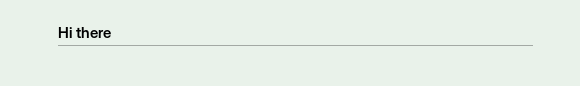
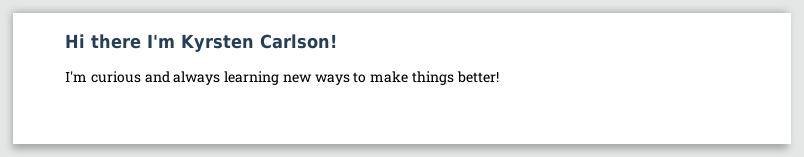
(112, 32) none -> [147,34,337,52] [65,71,499,85] I'm Kyrsten Carlson! // I'm curious and always learning new ways to make things better!

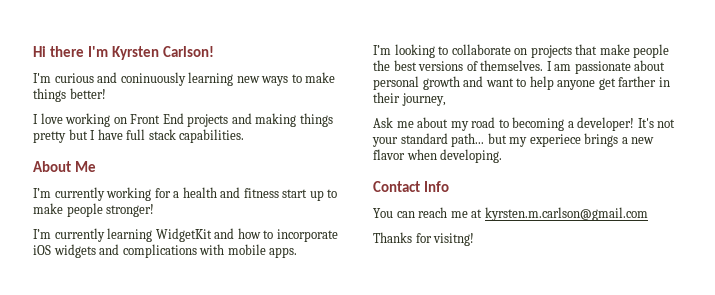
[173,71,221,85] always -> [120,72,186,86] coninuously
(499, 77) none -> [33,113,333,127] [33,129,245,143] [33,161,96,172] [33,187,338,201] [33,203,155,217] [33,228,338,242] [33,244,298,258] [373,44,670,58] [373,60,666,74] [373,76,670,90] [373,92,446,106] [373,117,676,131] [372,133,655,147] [373,149,503,163] [373,181,449,192] [373,207,648,221] [373,232,475,246] // I love working on Front End projects and making things pretty but I have full stack capabilities. // About Me // I’m currently working for a health and fitness start up to make people stronger! // I’m currently learning WidgetKit and how to incorporate iOS widgets and complications with mobile apps. // I’m looking to collaborate on projects that make people the best versions of themselves. I am passionate about personal growth and want to help anyone get farther in their journey, // Ask me about my road to becoming a developer! It's not your standard path... but my experiece brings a new flavor when developing. // Contact Info // You can reach me at kyrsten.m.carlson@gmail.com // Thanks for visitng!

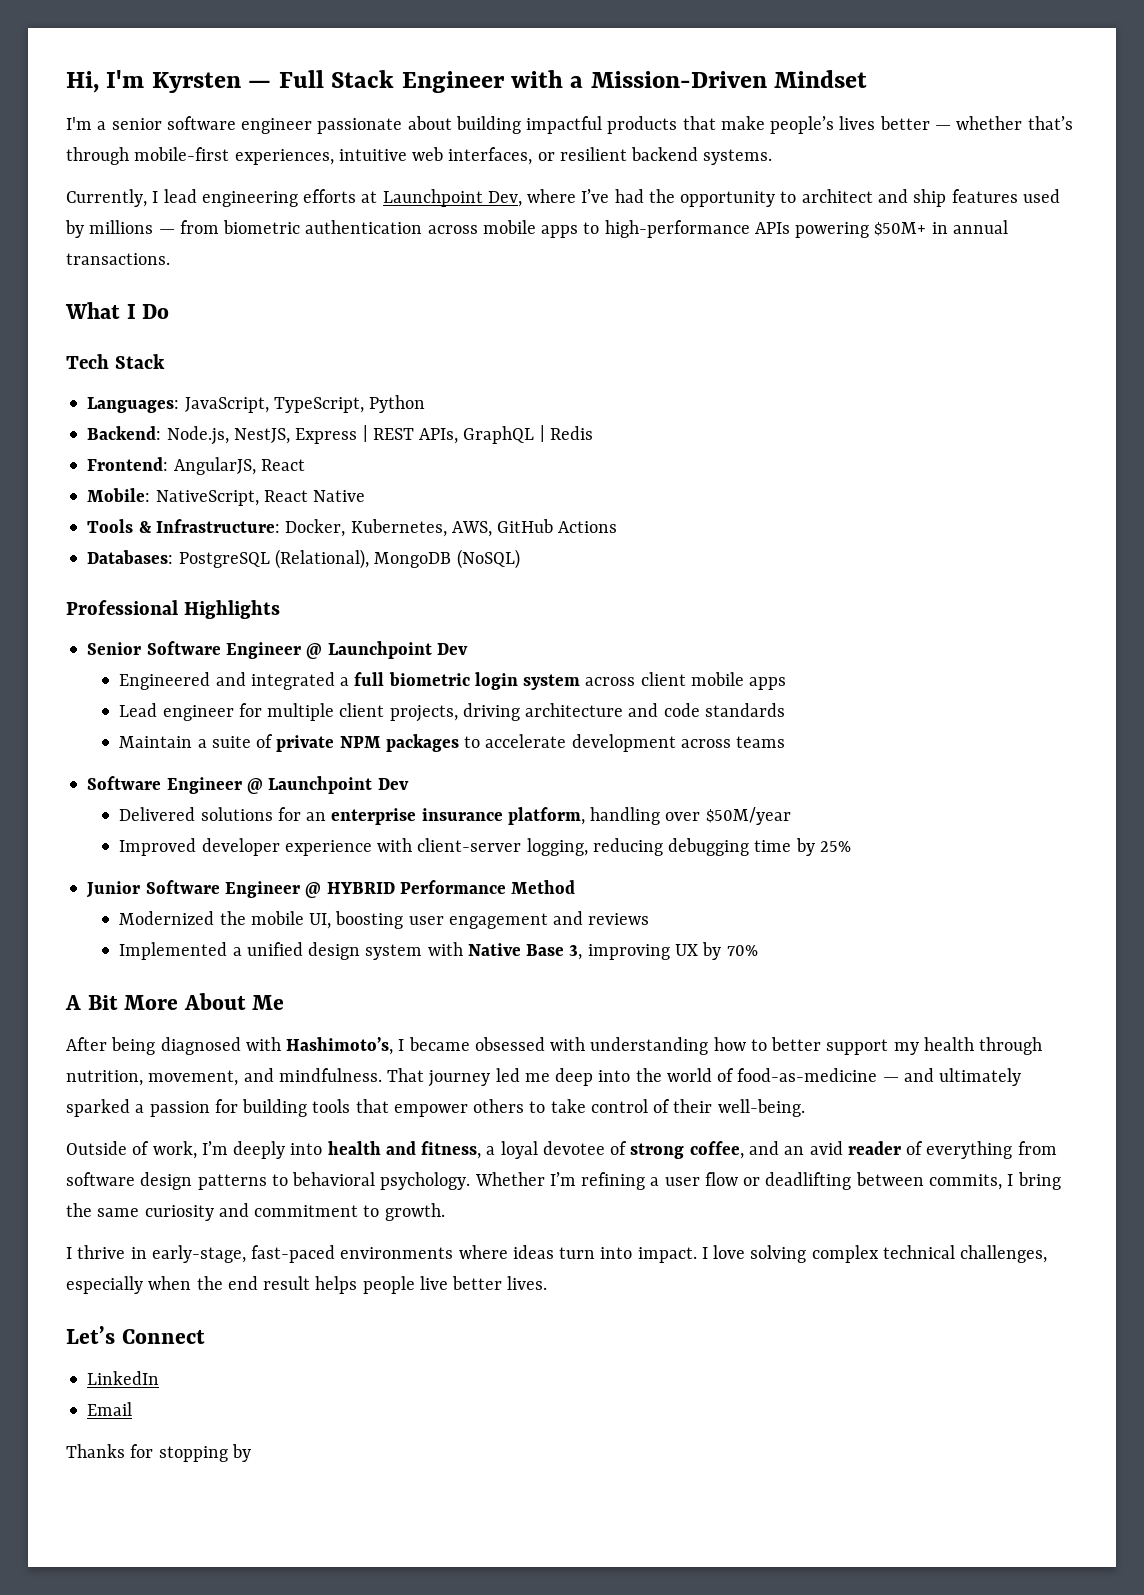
[33,46,215,60] [33,72,336,86] [33,88,106,102] [33,113,333,127] [33,129,245,143] [33,161,96,172] [33,187,338,201] [33,203,155,217] [33,228,338,242] [33,244,298,258] [373,44,670,58] [373,60,666,74] [373,76,670,90] [373,92,446,106] [373,117,676,131] [372,133,655,147] [373,149,503,163] [373,181,449,192] [373,207,648,221] Hi there I'm Kyrsten Carlson! // I'm curious and coninuously learning new ways to make things better! // I love working on Front End projects and making things pretty but I have full stack capabilities. // About Me // I’m currently working for a health and fitness start up to make people stronger! // I’m currently learning WidgetKit and how to incorporate iOS widgets and complications with mobile apps. // I’m looking to collaborate on projects that make people the best versions of themselves. I am passionate about personal growth and want to help anyone get farther in their journey, // Ask me about my road to becoming a developer! It's not your standard path... but my experiece brings a new flavor when developing. // Contact Info // You can reach me at kyrsten.m.carlson@gmail.com -> [66,70,868,93] [66,116,1073,134] [66,147,773,165] [66,189,1060,207] [65,220,1008,238] [66,253,170,265] [65,302,170,319] [66,354,165,369] [87,395,426,413] [87,425,593,445] [87,457,305,475] [87,488,366,506] [87,519,618,537] [87,549,520,569] [66,600,280,619] [87,641,468,659] [119,672,787,690] [119,703,785,722] [119,734,786,752] [87,776,409,794] [119,807,791,825] [119,838,851,856] [86,880,576,898] [119,911,650,929] [119,942,758,960] [65,993,285,1010] [66,1037,1043,1055] [66,1068,1022,1087] [66,1099,805,1117] [66,1141,1057,1159] [66,1172,1061,1190] [66,1203,445,1221] [66,1245,1048,1263] [66,1276,548,1294] [66,1326,205,1344] [87,1371,160,1385] [87,1402,133,1416] Hi, I'm Kyrsten — Full Stack Engineer with a Mission-Driven Mindset // I'm a senior software engineer passionate about building impactful products that make people’s lives better — whether that’s through mobile-first experiences, intuitive web interfaces, or resilient backend systems. // Currently, I lead engineering efforts at Launchpoint Dev, where I’ve had the opportunity to architect and ship features used by millions — from biometric authentication across mobile apps to high-performance APIs powering $50M+ in annual transactions. // What I Do // Tech Stack // Languages: JavaScript, TypeScript, Python // Backend: Node.js, NestJS, Express | REST APIs, GraphQL | Redis // Frontend: AngularJS, React // Mobile: NativeScript, React Native // Tools & Infrastructure: Docker, Kubernetes, AWS, GitHub Actions // Databases: PostgreSQL (Relational), MongoDB (NoSQL) // Professional Highlights // Senior Software Engineer @ Launchpoint Dev // Engineered and integrated a full biometric login system across client mobile apps // Lead engineer for multiple client projects, driving architecture and code standards // Maintain a suite of private NPM packages to accelerate development across teams // Software Engineer @ Launchpoint Dev // Delivered solutions for an enterprise insurance platform, handling over $50M/year // Improved developer experience with client-server logging, reducing debugging time by 25% // Junior Software Engineer @ HYBRID Performance Method // Modernized the mobile UI, boosting user engagement and reviews // Implemented a unified design system with Native Base 3, improving UX by 70% // A Bit More About Me // After being diagnosed with Hashimoto’s, I became obsessed with understanding how to better support my health through nutrition, movement, and mindfulness. That journey led me deep into the world of food-as-medicine — and ultimately sparked a passion for building tools that empower others to take control of their well-being. // Outside of work, I’m deeply into health and fitness, a loyal devotee of strong coffee, and an avid reader of everything from software design patterns to behavioral psychology. Whether I’m refining a user flow or deadlifting between commits, I bring the same curiosity and commitment to growth. // I thrive in early-stage, fast-paced environments where ideas turn into impact. I love solving complex technical challenges, especially when the end result helps people live better lives. // Let’s Connect // LinkedIn // Email
[433,233,475,246] visitng! -> [158,1444,251,1462] stopping by

